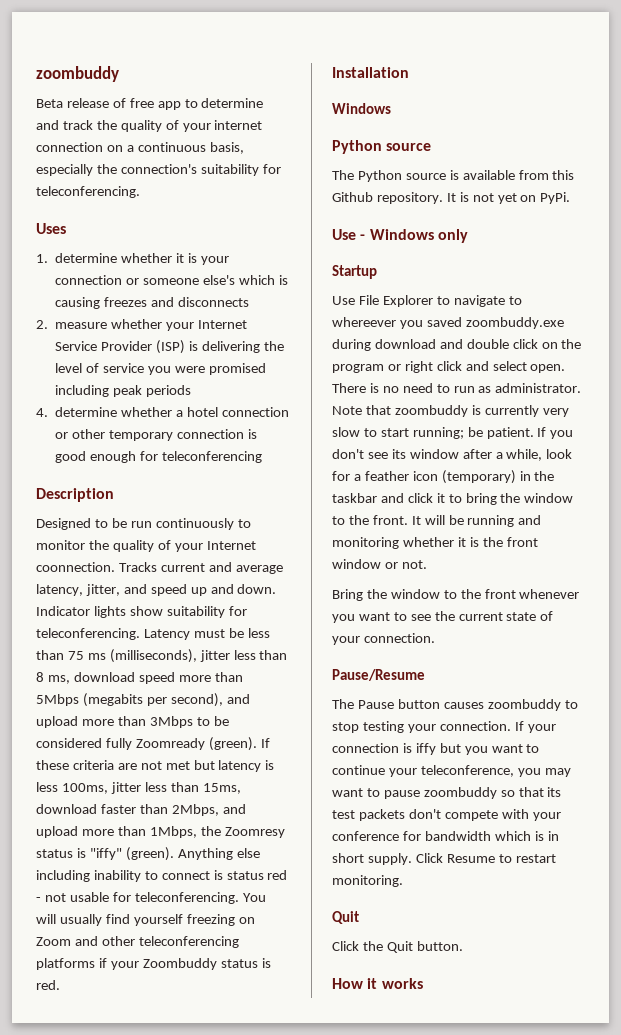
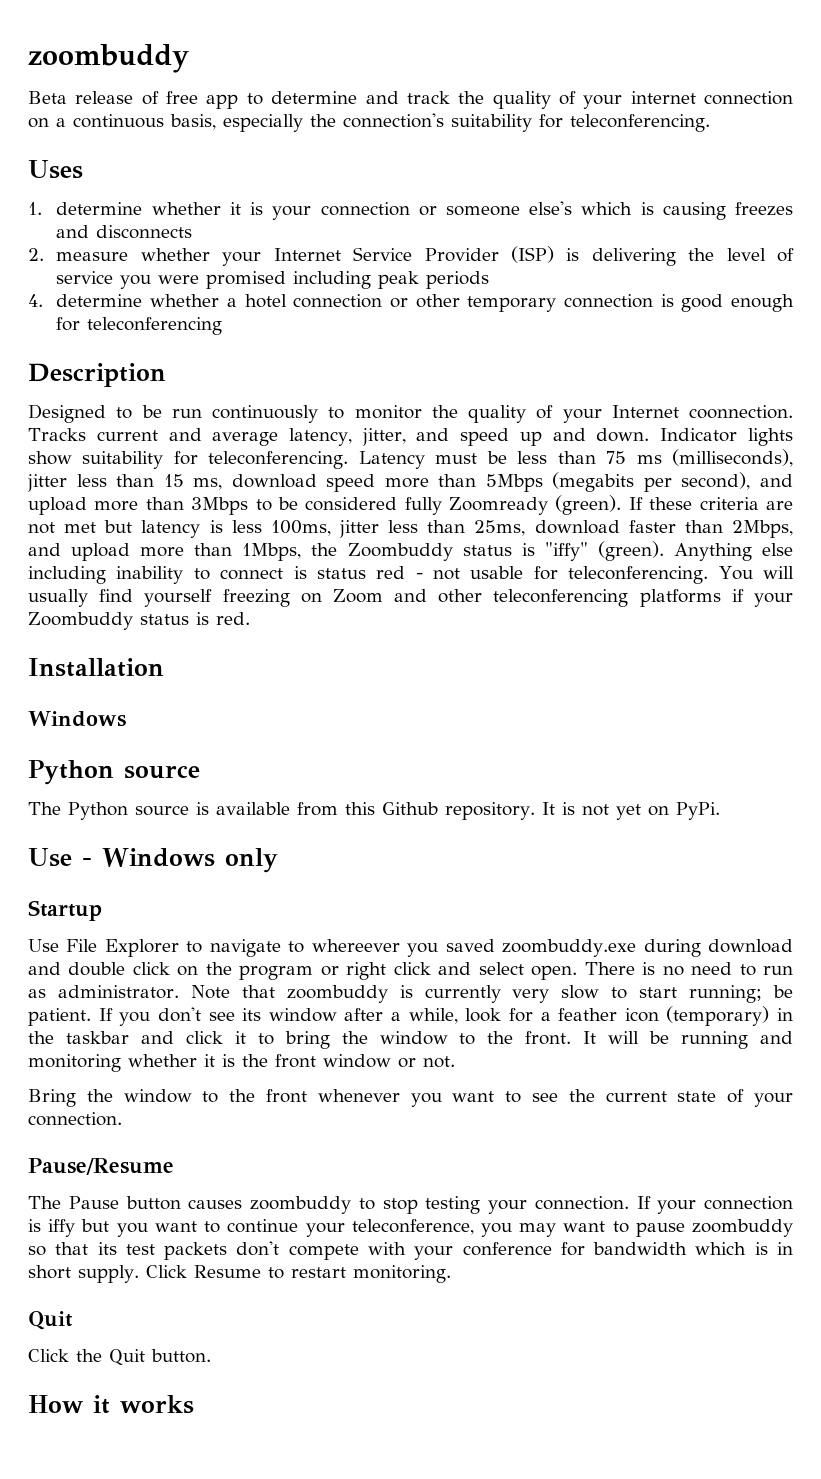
[36,672,44,682] 8 -> [163,474,184,487] 15
[202,783,241,794] 15ms, -> [474,520,526,536] 25ms,
[224,827,285,838] Zoomresy -> [347,543,453,561] Zoombuddy

